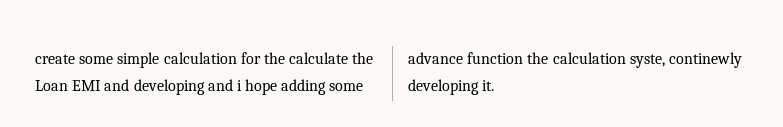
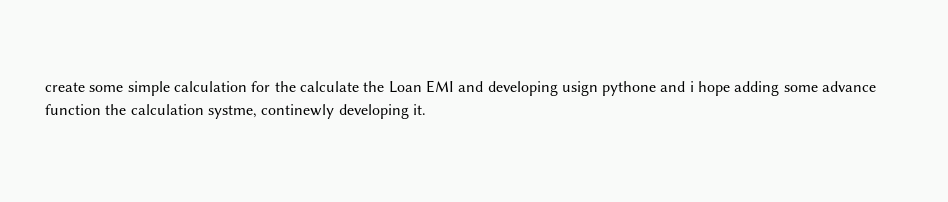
(205, 87) none -> [561,81,657,96] usign pythone
[629,54,665,68] syste, -> [207,105,257,119] systme,

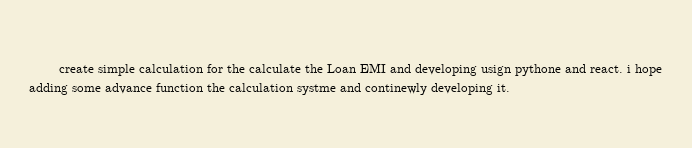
[89,85,124,92] some -> (95, 69) none
(686, 86) none -> [590,65,624,73] react.
[207,105,257,119] systme, -> [297,83,361,95] systme and

